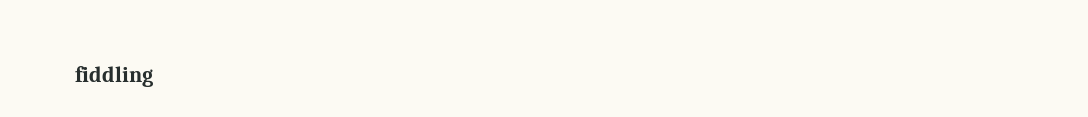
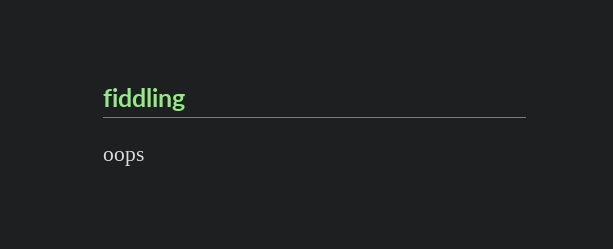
(153, 76) none -> [103,151,144,166] // oops

